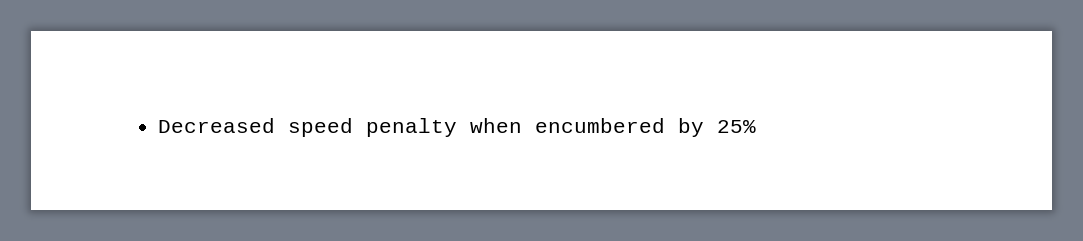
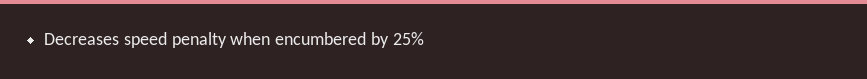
[158,118,276,133] Decreased -> [44,33,120,45] Decreases

